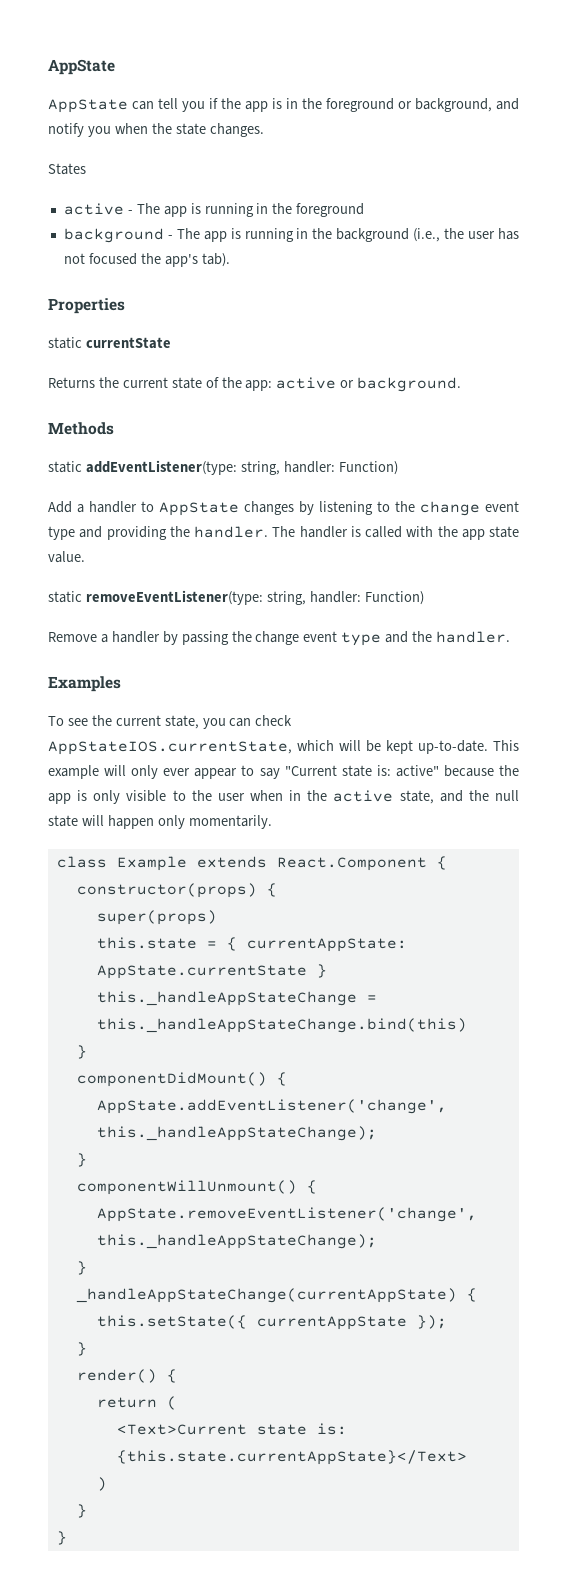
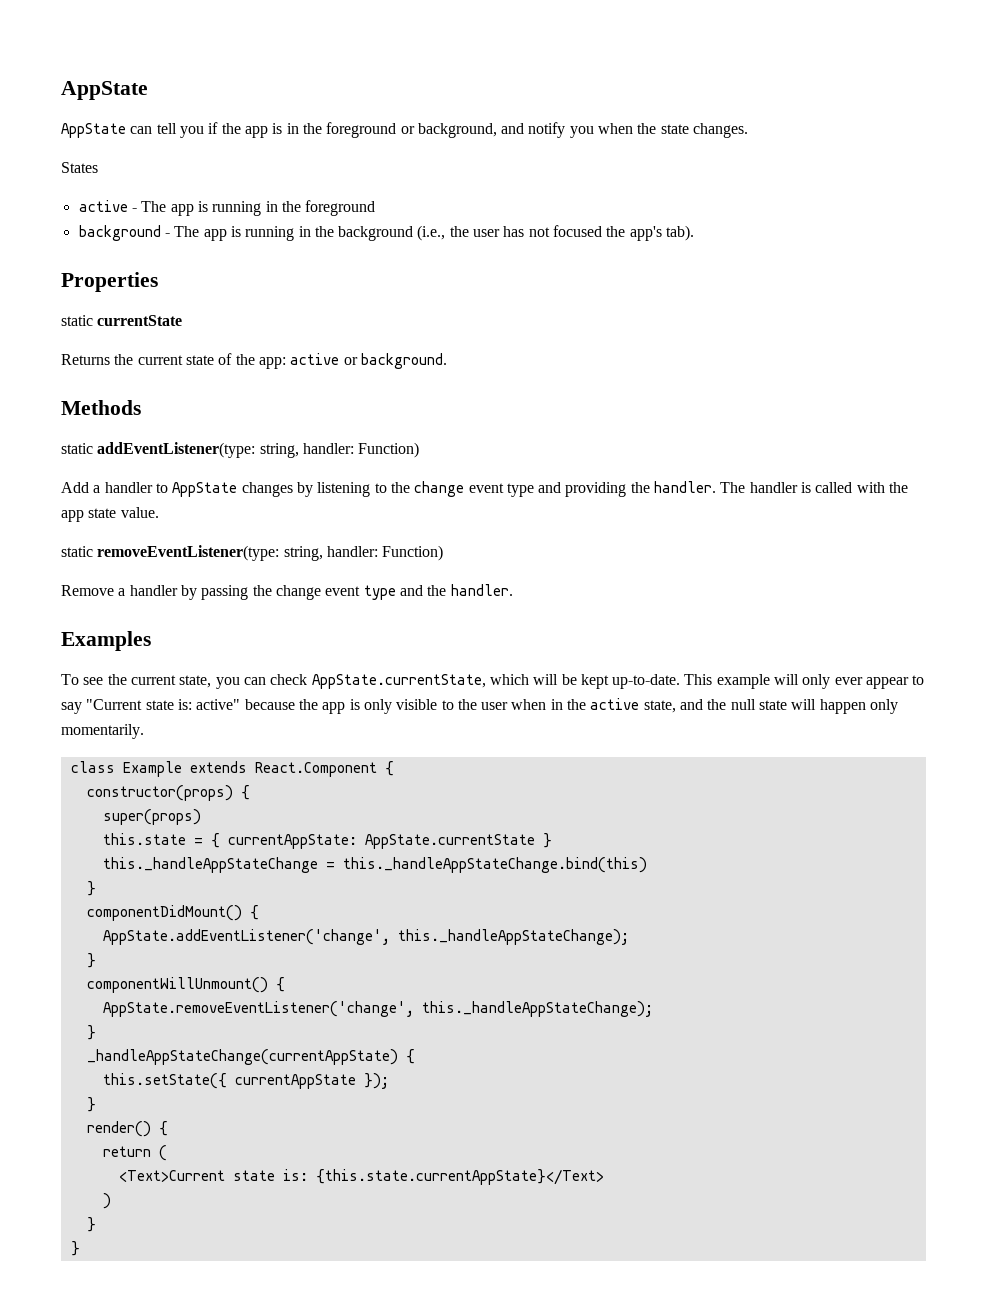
[48,741,292,755] AppStateIOS.currentState, -> [311,674,486,689] AppState.currentState,

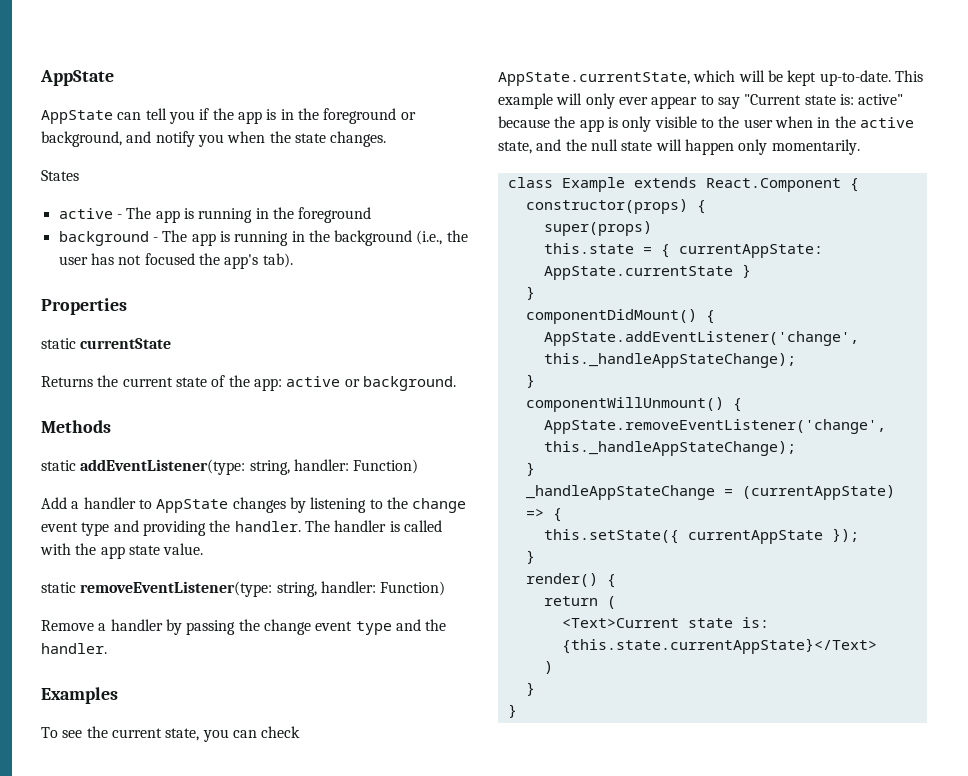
[102,857,647,873] // this._handleAppStateChange = this._handleAppStateChange.bind(this) -> (751, 271) none
[86,1049,398,1065] _handleAppStateChange(currentAppState) -> [525,485,895,500] [525,508,544,518] _handleAppStateChange = (currentAppState) =>

